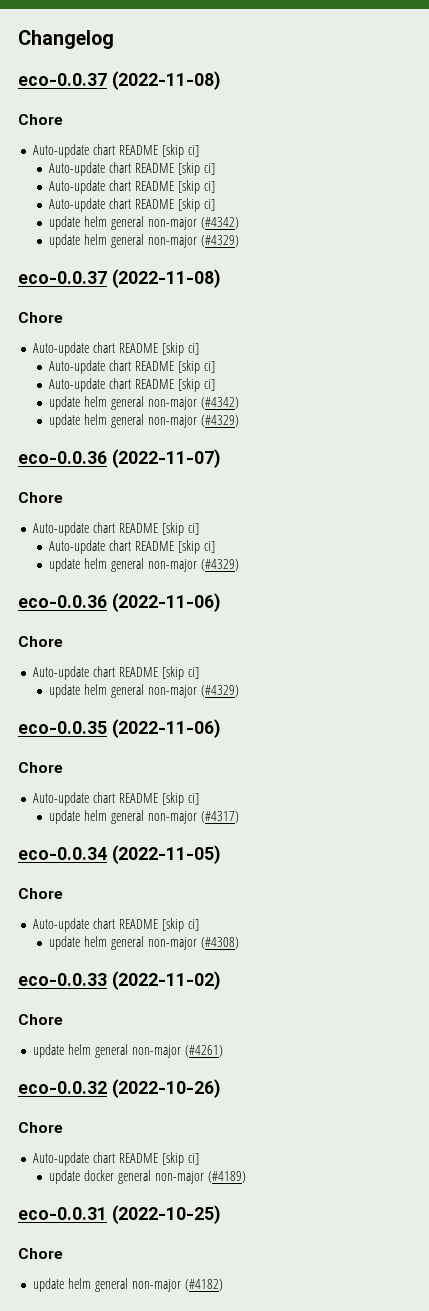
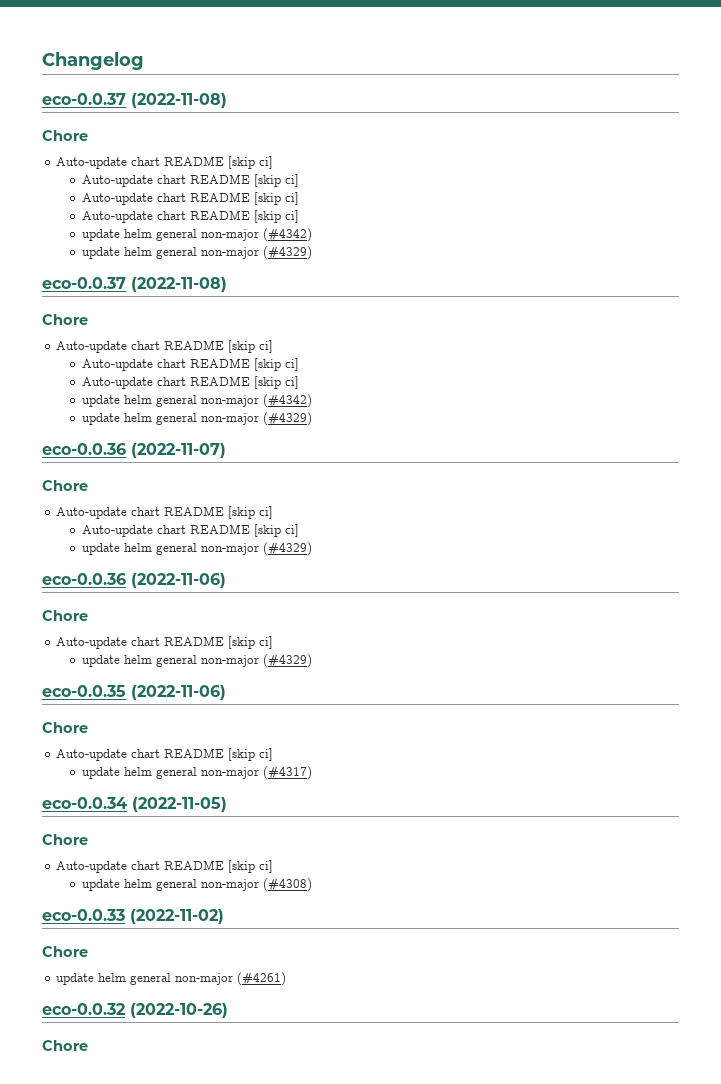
[33,1152,199,1166] [49,1170,246,1184] [18,1205,221,1224] [18,1248,63,1259] [33,1278,223,1292] // Auto-update chart README [skip ci] // update docker general non-major (#4189) // eco-0.0.31 (2022-10-25) // Chore // update helm general non-major (#4182) -> (88, 1045) none

